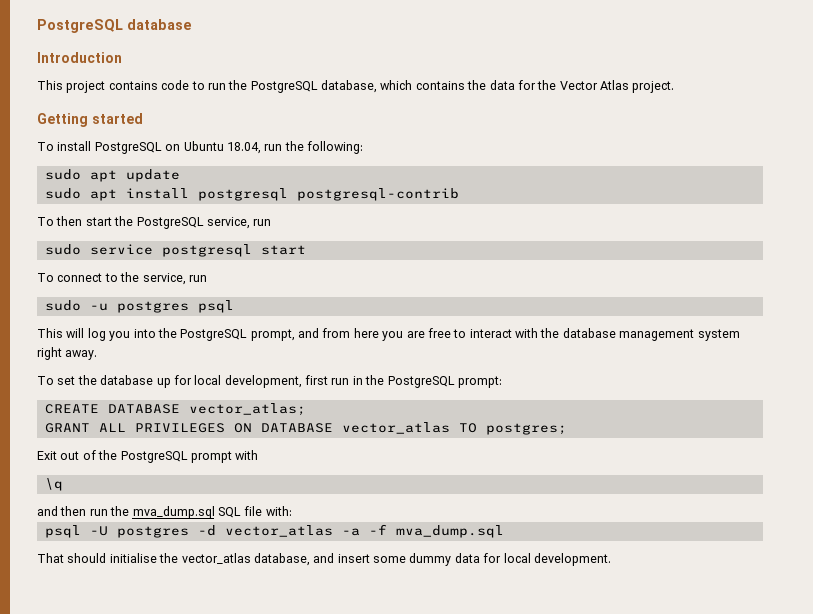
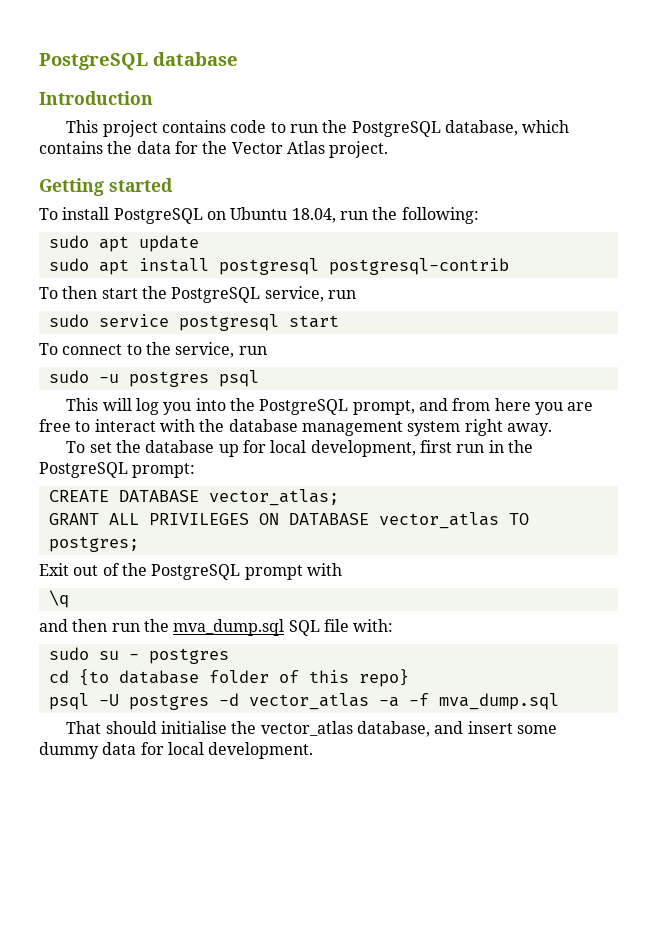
(292, 511) none -> [48,647,229,664] [48,669,409,687] // sudo su - postgres // cd {to database folder of this repo}

